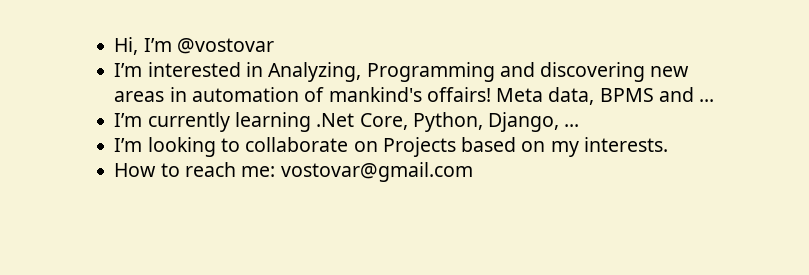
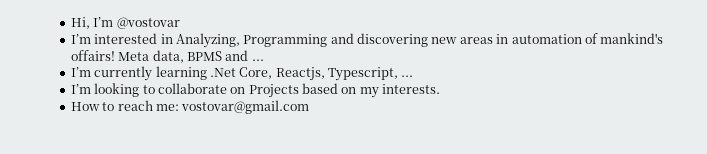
[412,112,560,132] Python, Django, -> [275,67,398,81] Reactjs, Typescript,

